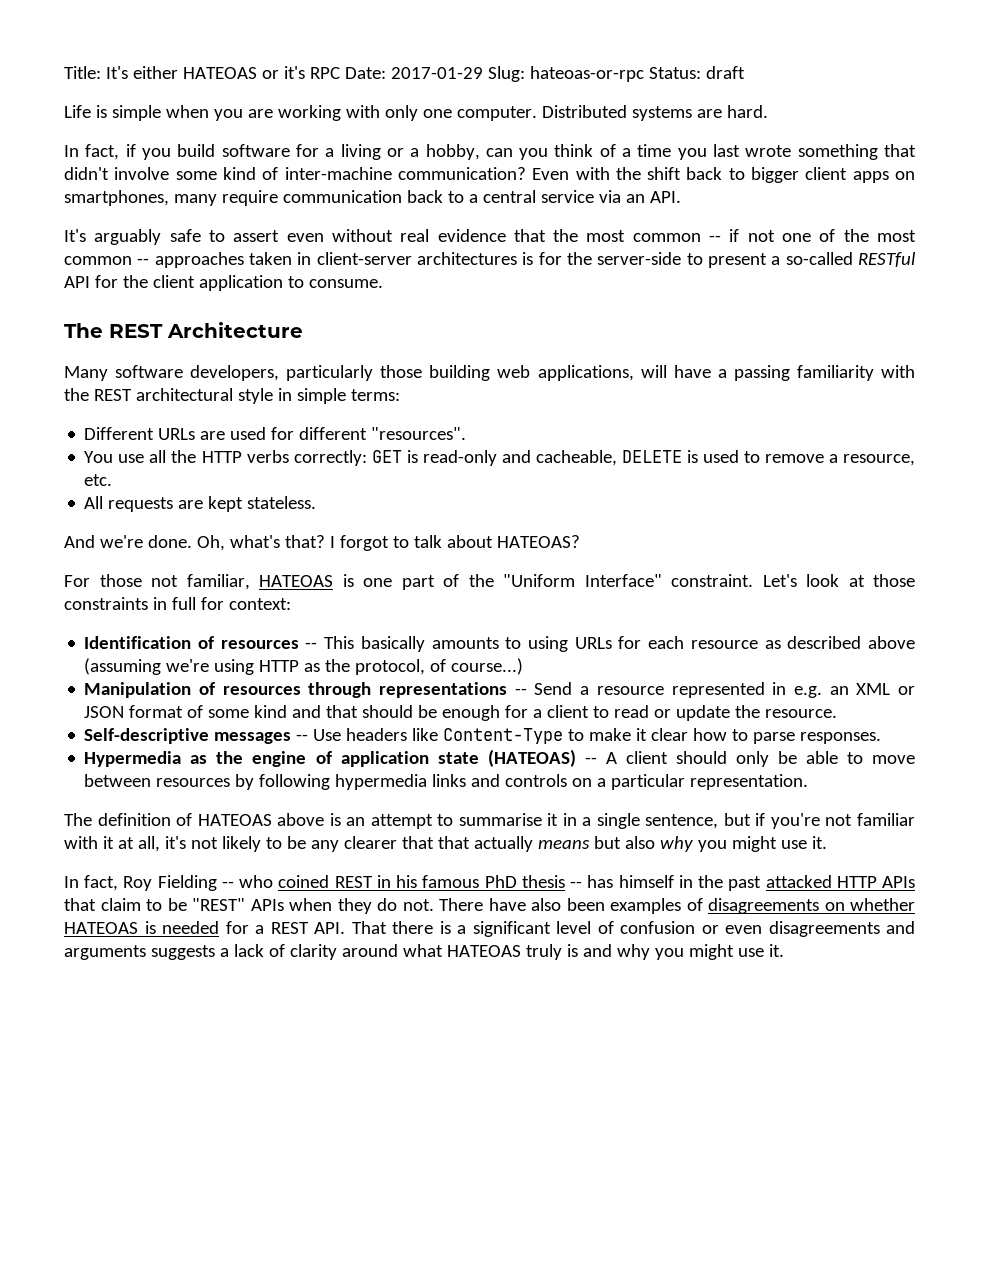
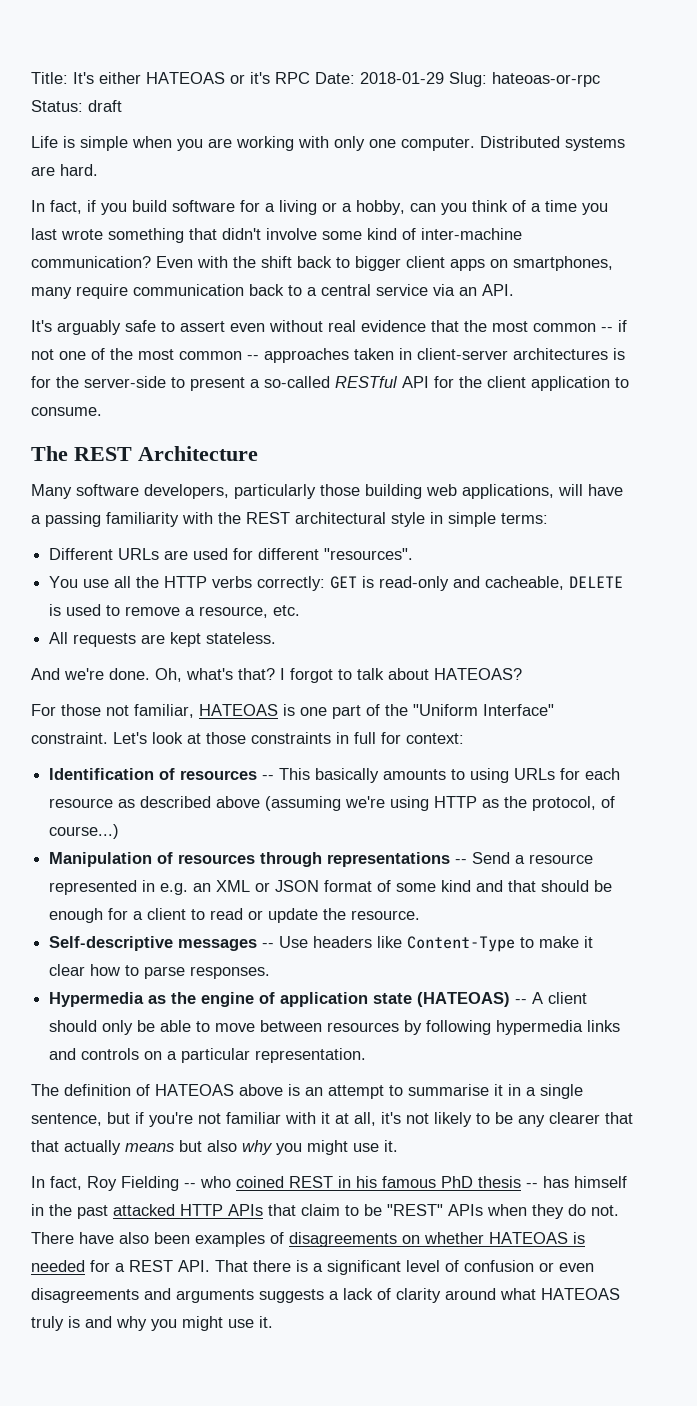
[390,67,483,79] 2017-01-29 -> [360,72,444,84] 2018-01-29

